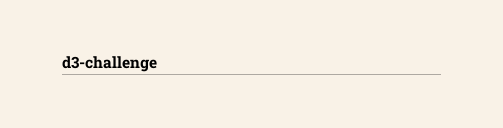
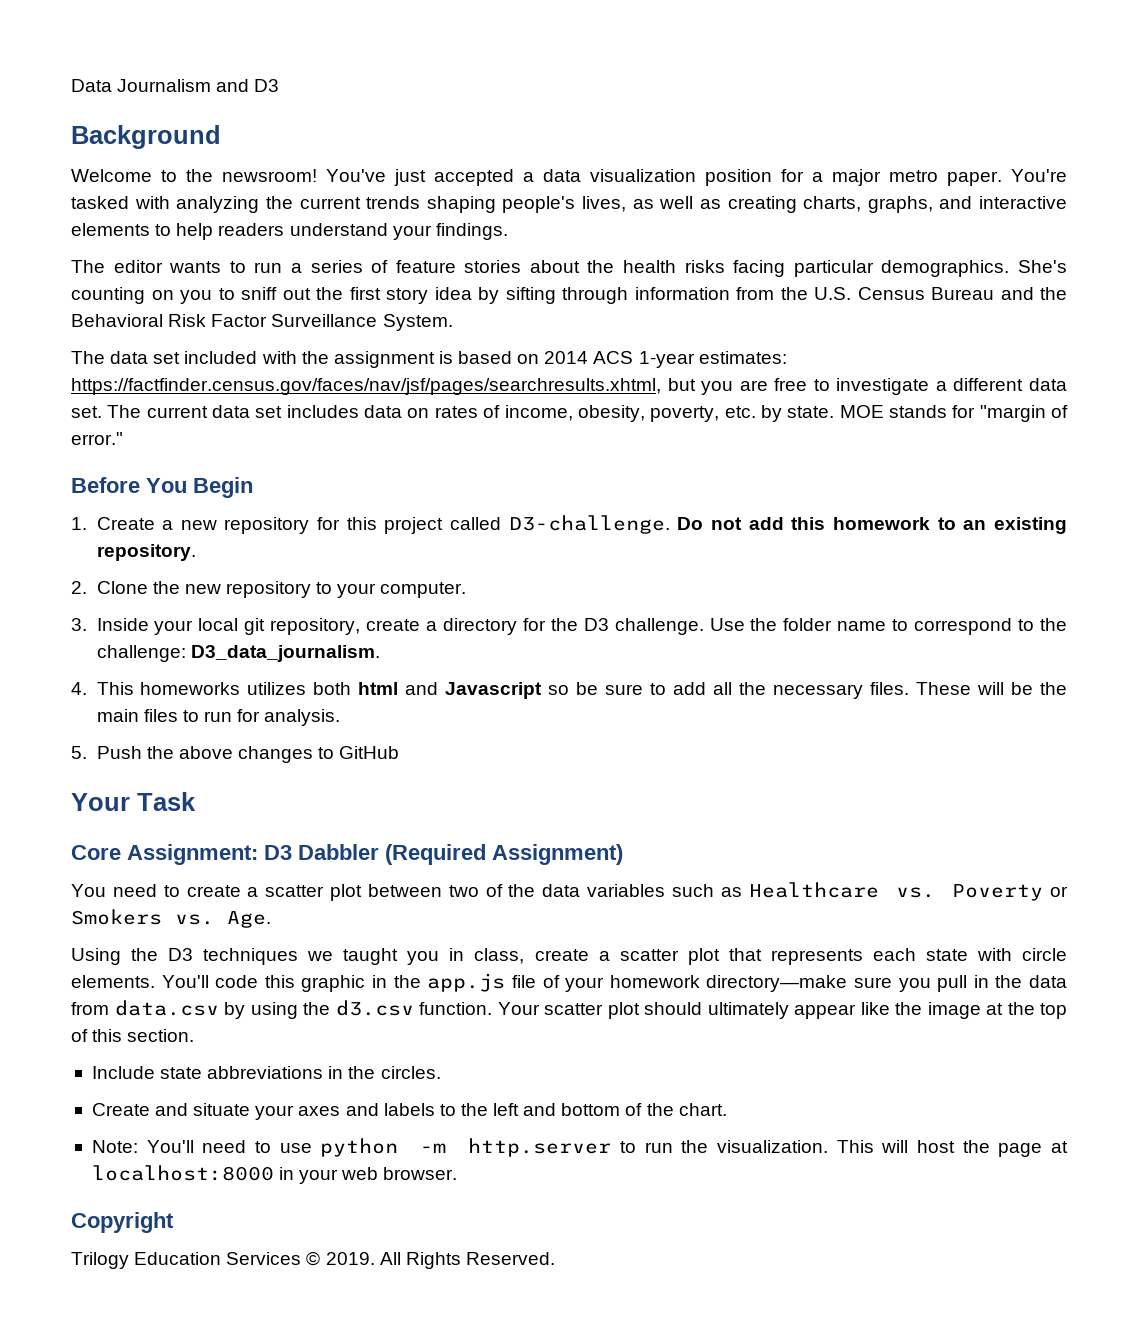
[62,56,157,72] d3-challenge -> [71,79,280,92] [71,125,221,149] [71,169,1067,186] [71,196,1067,213] [71,223,508,240] [71,260,1067,277] [71,287,1067,304] [71,314,453,331] [71,351,787,368] [71,378,1067,395] [71,405,1069,422] [71,432,123,445] [71,477,253,498] [71,515,1067,534] [96,544,196,561] [71,581,467,598] [71,618,1068,635] [96,645,380,662] [71,682,1068,699] [96,709,341,726] [71,746,400,763] [71,792,196,811] [71,844,623,865] [71,882,1068,901] [71,909,271,928] [71,948,1067,965] [71,973,1067,992] [71,1000,1067,1019] [71,1029,195,1042] [91,1066,441,1079] [91,1103,727,1120] [91,1138,1069,1157] [91,1165,458,1184] [71,1212,174,1233] [71,1251,555,1269] Data Journalism and D3 // Background // Welcome to the newsroom! You've just accepted a data visualization position for a major metro paper. You're tasked with analyzing the current trends shaping people's lives, as well as creating charts, graphs, and interactive elements to help readers understand your findings. // The editor wants to run a series of feature stories about the health risks facing particular demographics. She's counting on you to sniff out the first story idea by sifting through information from the U.S. Census Bureau and the Behavioral Risk Factor Surveillance System. // The data set included with the assignment is based on 2014 ACS 1-year estimates: https://factfinder.census.gov/faces/nav/jsf/pages/searchresults.xhtml, but you are free to investigate a different data set. The current data set includes data on rates of income, obesity, poverty, etc. by state. MOE stands for "margin of error." // Before You Begin // 1. Create a new repository for this project called D3-challenge. Do not add this homework to an existing repository. // 2. Clone the new repository to your computer. // 3. Inside your local git repository, create a directory for the D3 challenge. Use the folder name to correspond to the challenge: D3_data_journalism. // 4. This homeworks utilizes both html and Javascript so be sure to add all the necessary files. These will be the main files to run for analysis. // 5. Push the above changes to GitHub // Your Task // Core Assignment: D3 Dabbler (Required Assignment) // You need to create a scatter plot between two of the data variables such as Healthcare vs. Poverty or Smokers vs. Age. // Using the D3 techniques we taught you in class, create a scatter plot that represents each state with circle elements. You'll code this graphic in the app.js file of your homework directory—make sure you pull in the data from data.csv by using the d3.csv function. Your scatter plot should ultimately appear like the image at the top of this section. // Include state abbreviations in the circles. // Create and situate your axes and labels to the left and bottom of the chart. // Note: You'll need to use python -m http.server to run the visualization. This will host the page at localhost:8000 in your web browser. // Copyright // Trilogy Education Services © 2019. All Rights Reserved.

